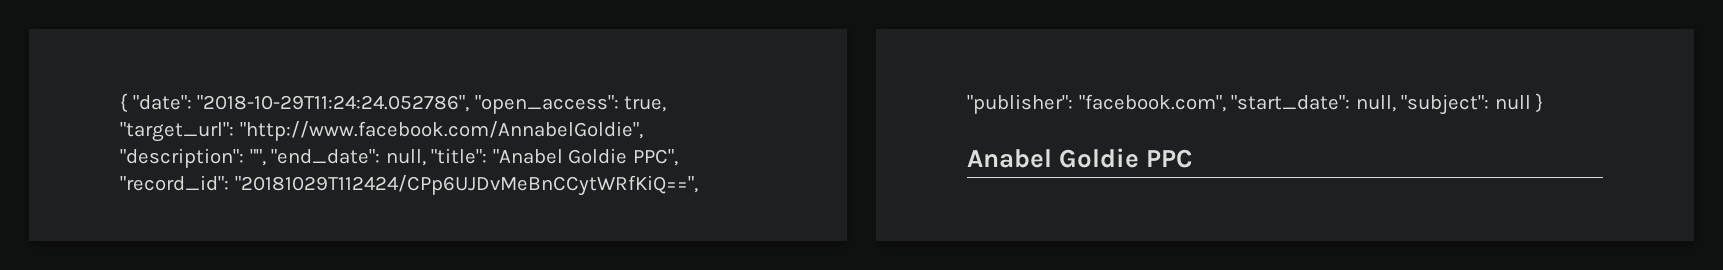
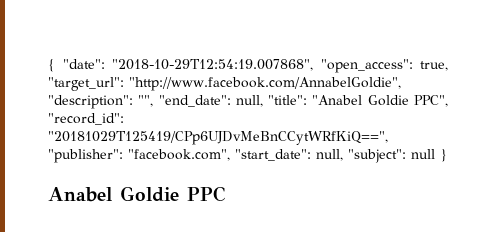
[197,95,470,112] "2018-10-29T11:24:24.052786", -> [112,59,313,71] "2018-10-29T12:54:19.007868",
[234,175,698,196] "20181029T112424/CPp6UJDvMeBnCCytWRfKiQ==", -> [48,131,388,145] "20181029T125419/CPp6UJDvMeBnCCytWRfKiQ==",

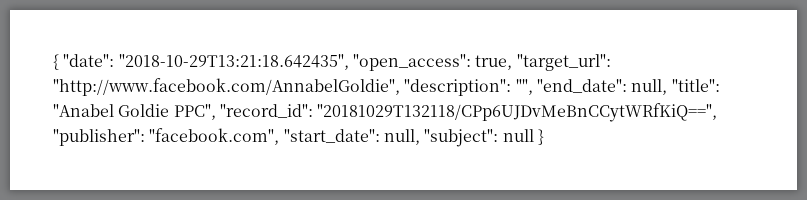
[112,59,313,71] "2018-10-29T12:54:19.007868", -> [118,54,349,70] "2018-10-29T13:21:18.642435",
[48,131,388,145] "20181029T125419/CPp6UJDvMeBnCCytWRfKiQ==", -> [317,103,718,122] "20181029T132118/CPp6UJDvMeBnCCytWRfKiQ==",
[48,186,226,202] // Anabel Goldie PPC -> (544, 137) none

